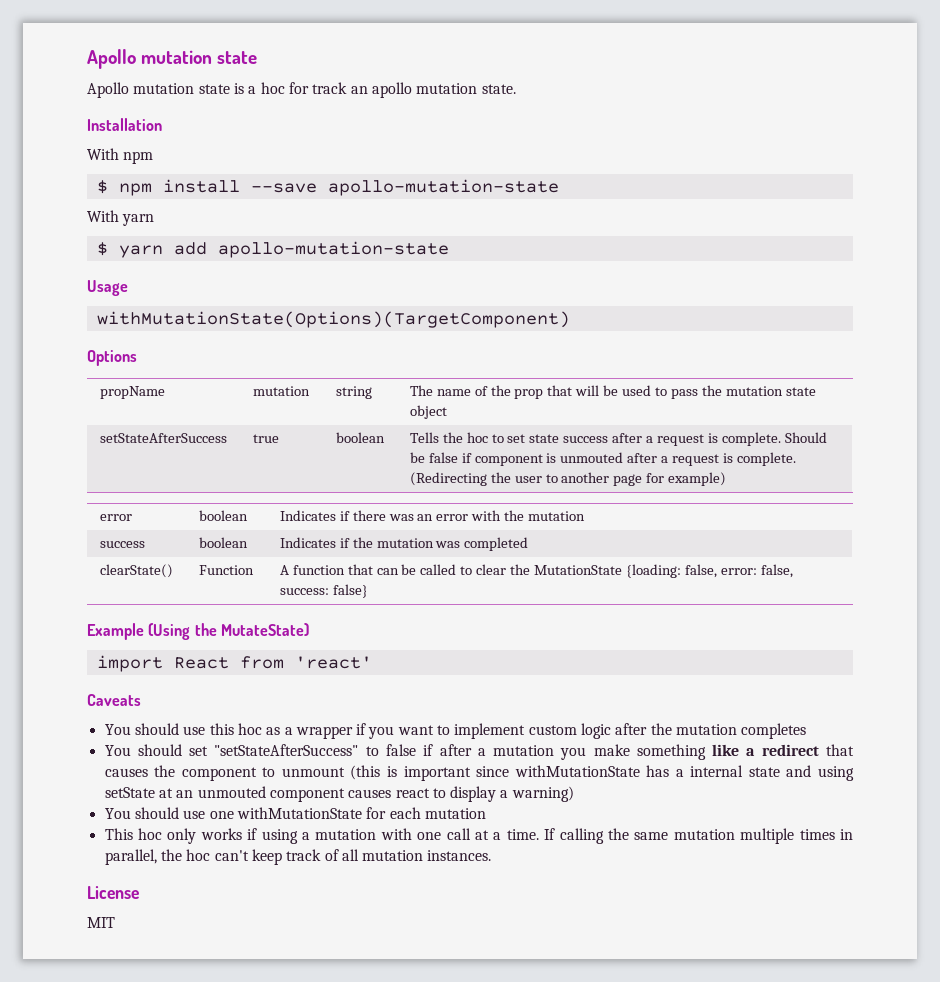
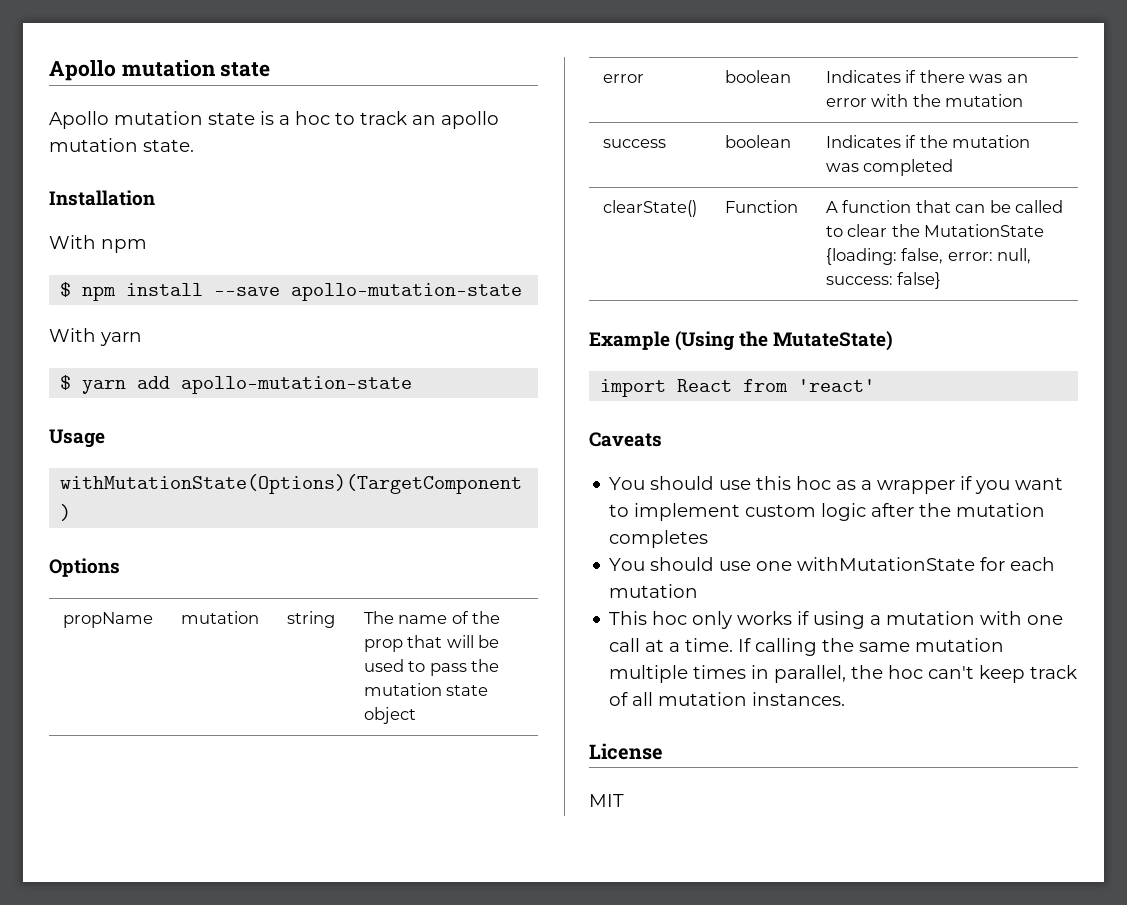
[288,82,309,94] for -> [335,112,355,125] to
[99,433,227,443] [252,434,279,443] [335,432,385,443] [409,432,827,446] [409,452,796,466] [409,472,727,486] // setStateAfterSuccess | true | boolean | Tells the hoc to set state success after a request is complete. Should be false if component is unmouted after a request is complete. (Redirecting the user to another page for example) -> (416, 715) none
[760,564,793,578] false, -> [997,248,1032,264] null,
[104,744,854,760] [104,765,854,781] [104,786,574,802] // You should set "setStateAfterSuccess" to false if after a mutation you make something like a redirect that causes the component to unmount (this is important since withMutationState has a internal state and using setState at an unmouted component causes react to display a warning) -> (709, 539) none

